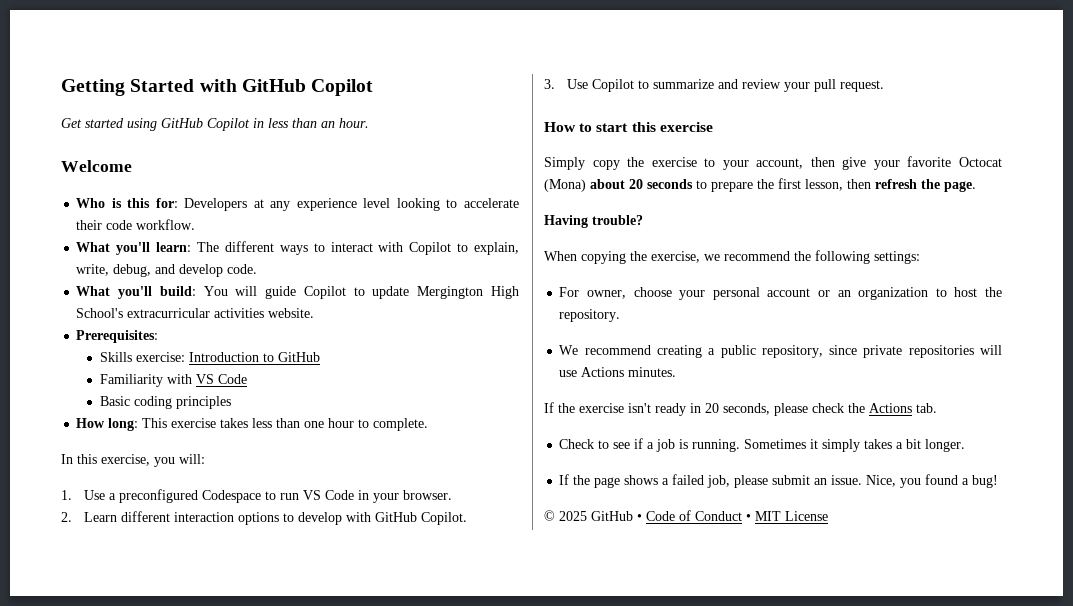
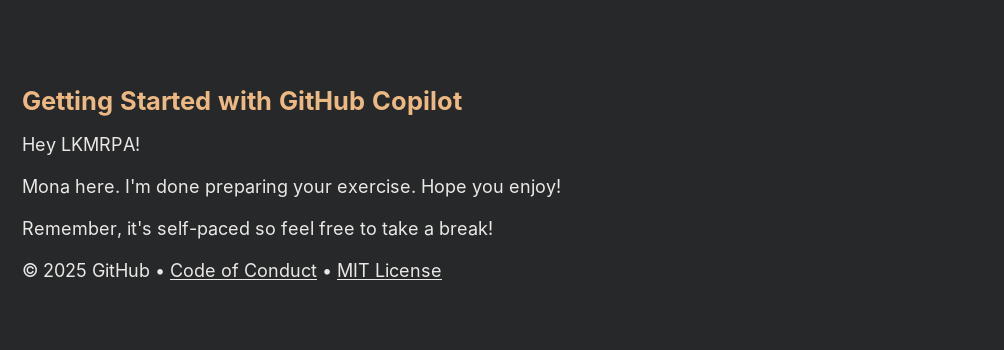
[61,118,369,131] [61,160,132,172] [76,198,519,211] [76,219,196,230] [76,241,519,255] [76,264,258,277] [76,286,519,299] [76,308,315,318] [76,330,159,343] [99,352,320,362] [99,374,247,387] [99,396,231,409] [76,418,429,431] [61,454,205,467] [61,489,453,503] [61,511,468,525] [544,79,885,92] [544,122,713,132] [544,156,1002,170] [544,178,976,192] [544,215,643,228] [544,250,920,264] [559,287,1003,300] [559,309,621,322] [559,345,1002,358] [559,367,677,377] [544,402,937,416] [559,438,966,452] [559,474,999,488] Get started using GitHub Copilot in less than an hour. // Welcome // Who is this for: Developers at any experience level looking to accelerate their code workflow. // What you'll learn: The different ways to interact with Copilot to explain, write, debug, and develop code. // What you'll build: You will guide Copilot to update Mergington High School's extracurricular activities website. // Prerequisites: // Skills exercise: Introduction to GitHub // Familiarity with VS Code // Basic coding principles // How long: This exercise takes less than one hour to complete. // In this exercise, you will: // 1. Use a preconfigured Codespace to run VS Code in your browser. // 2. Learn different interaction options to develop with GitHub Copilot. // 3. Use Copilot to summarize and review your pull request. // How to start this exercise // Simply copy the exercise to your account, then give your favorite Octocat (Mona) about 20 seconds to prepare the first lesson, then refresh the page. // Having trouble? // When copying the exercise, we recommend the following settings: // For owner, choose your personal account or an organization to host the repository. // We recommend creating a public repository, since private repositories will use Actions minutes. // If the exercise isn't ready in 20 seconds, please check the Actions tab. // Check to see if a job is running. Sometimes it simply takes a bit longer. // If the page shows a failed job, please submit an issue. Nice, you found a bug! -> [22,137,140,155] [22,179,561,197] [22,221,493,239] Hey LKMRPA! // Mona here. I'm done preparing your exercise. Hope you enjoy! // Remember, it's self-paced so feel free to take a break!

